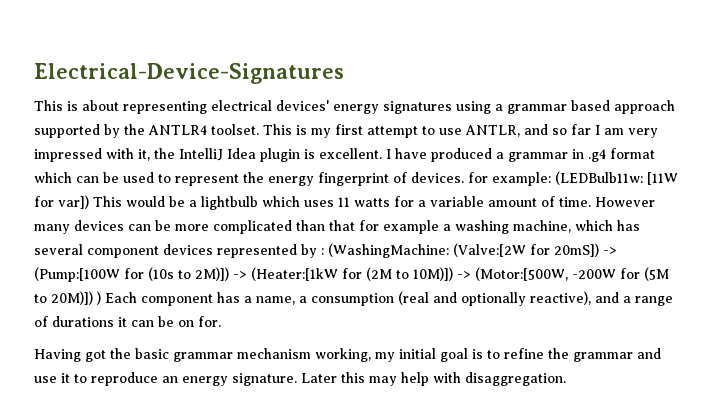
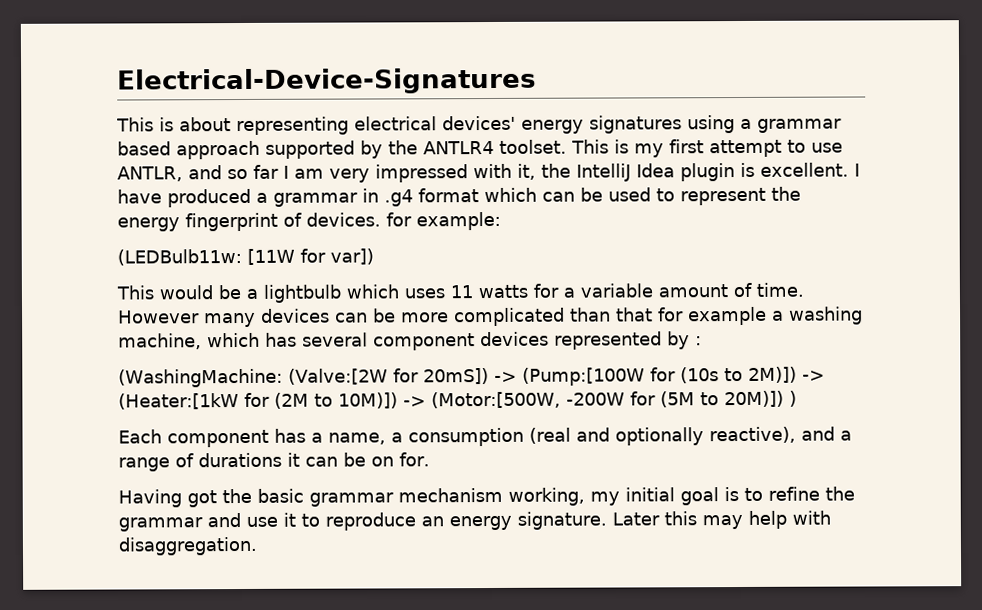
(551, 179) none -> (501, 221) //
(89, 202) none -> (374, 256) //
(324, 251) none -> (702, 341) //
(101, 298) none -> (797, 398) //

